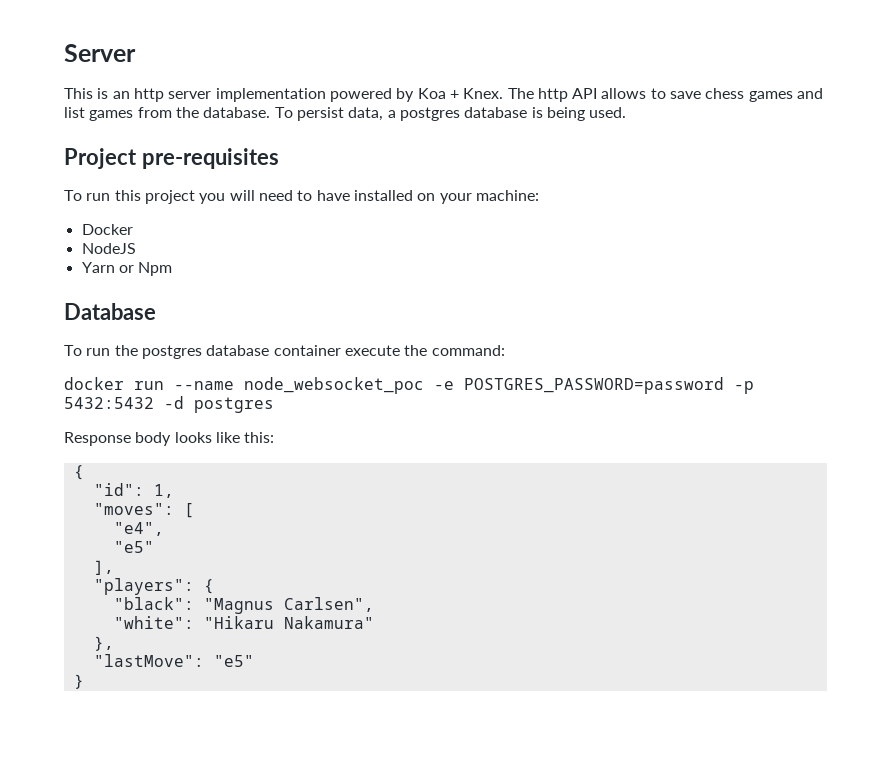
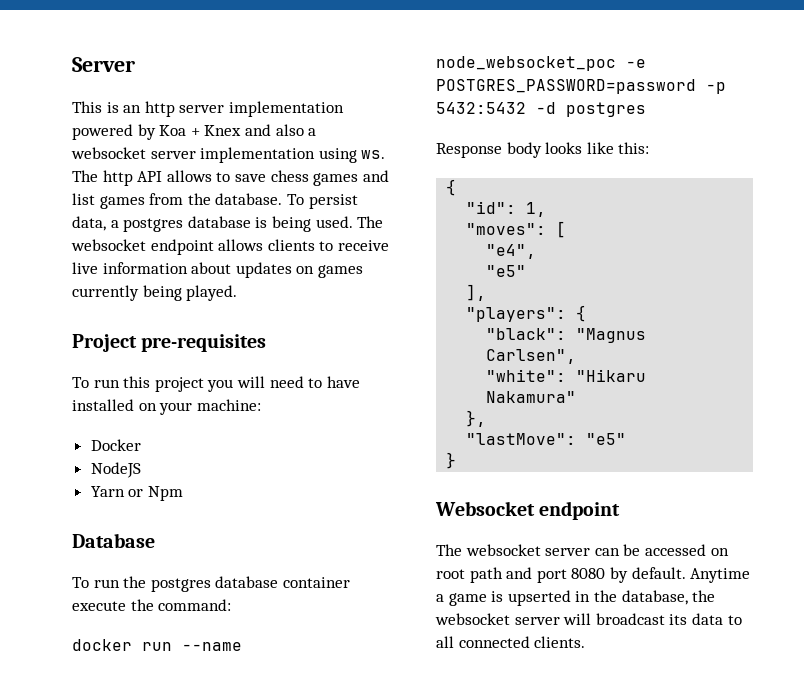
[463,88,504,99] Knex. -> [204,124,317,136] [71,147,386,163] Knex and also a websocket server implementation using ws.
(627, 112) none -> [357,216,384,228] [71,239,389,255] [72,262,363,278] [72,285,238,301] The websocket endpoint allows clients to receive live information about updates on games currently being played.
(84, 681) none -> [435,501,621,520] [436,544,729,556] [436,567,751,583] [436,590,716,606] [435,613,742,625] [436,636,586,648] // Websocket endpoint // The websocket server can be accessed on root path and port 8080 by default. Anytime a game is upserted in the database, the websocket server will broadcast its data to all connected clients.

